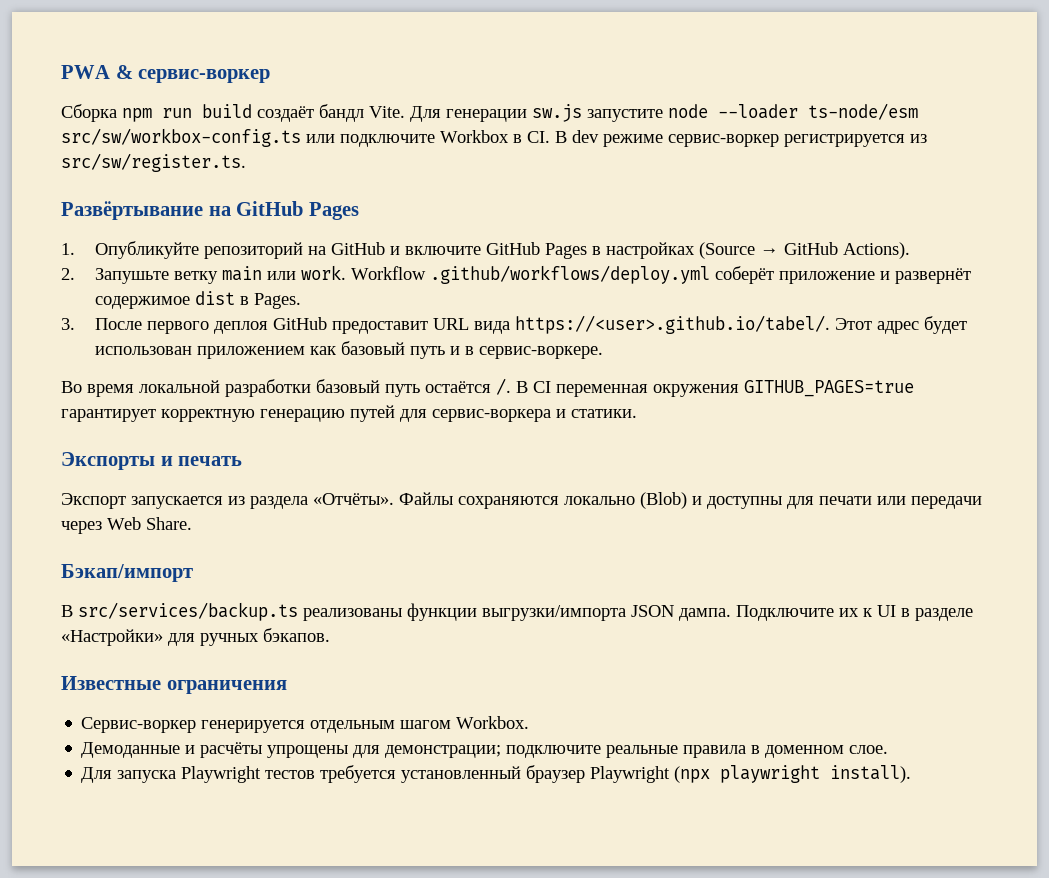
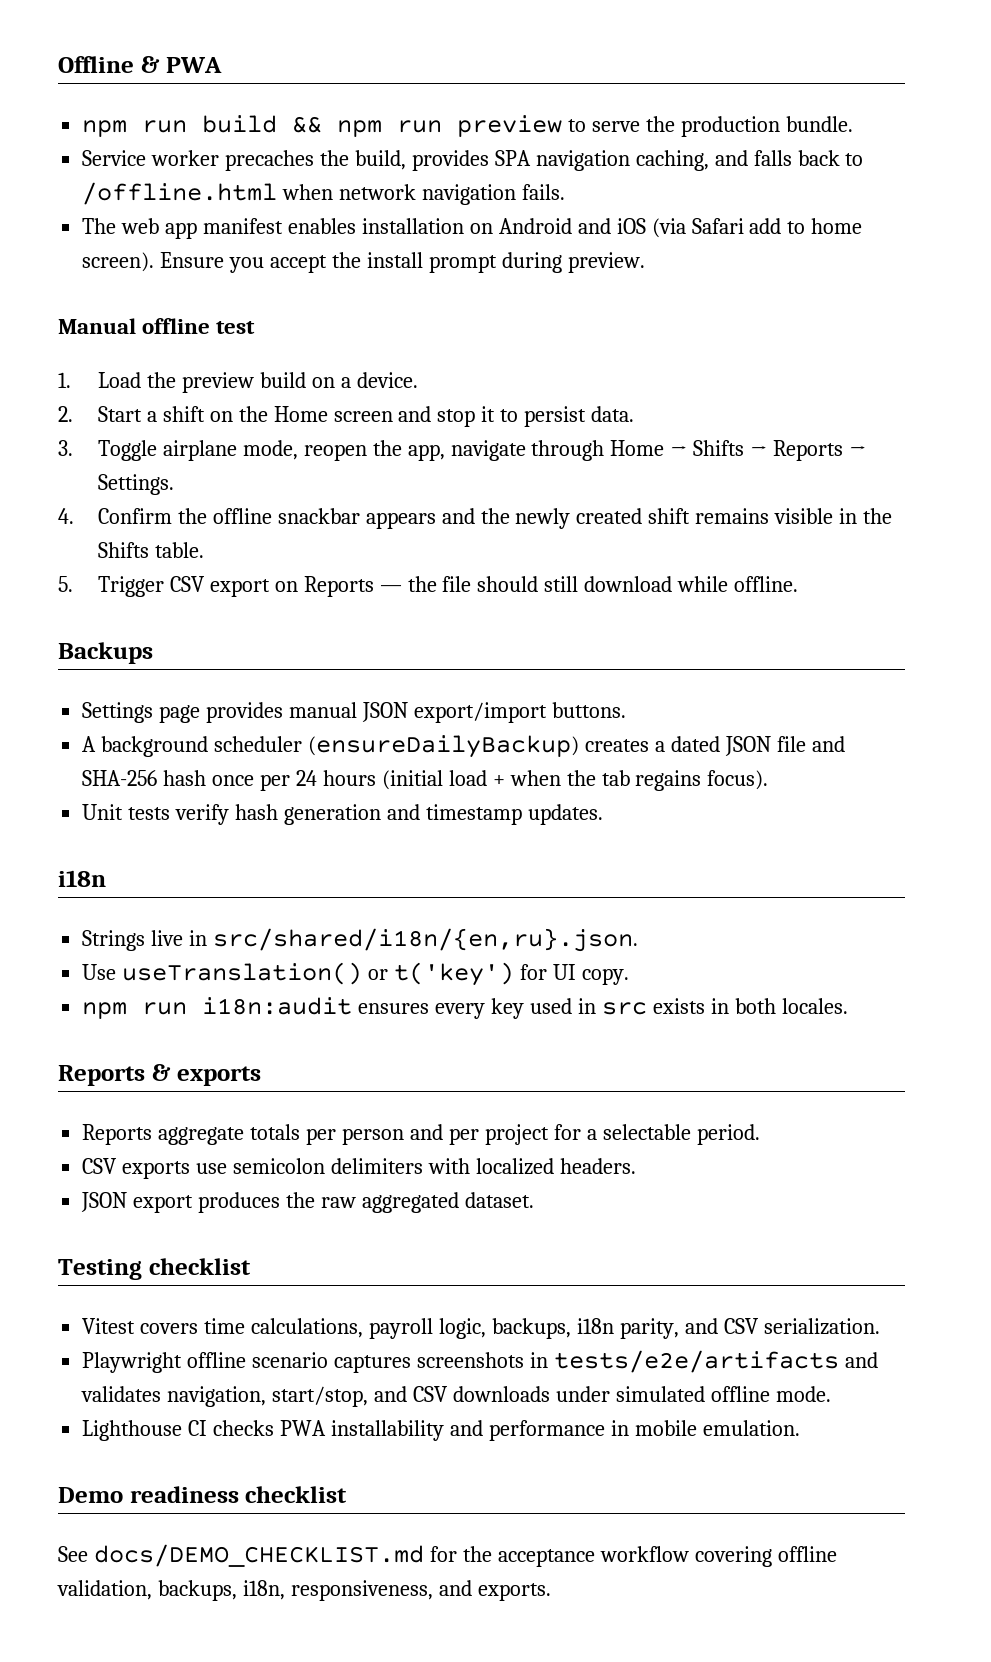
[61,65,271,83] [61,103,918,122] [61,128,927,147] [61,153,246,172] [61,201,359,220] [61,241,910,259] [61,265,971,284] [94,291,301,309] [61,315,967,334] [94,341,603,359] [61,378,914,397] [61,405,637,422] [61,452,243,470] [61,492,982,509] [61,517,192,534] [61,564,193,582] [61,602,973,621] [61,628,330,646] [61,676,287,694] [81,716,530,733] [81,742,889,758] [81,765,912,783] PWA & сервис‑воркер // Сборка npm run build создаёт бандл Vite. Для генерации sw.js запустите node --loader ts-node/esm src/sw/workbox-config.ts или подключите Workbox в CI. В dev режиме сервис‑воркер регистрируется из src/sw/register.ts. // Развёртывание на GitHub Pages // 1. Опубликуйте репозиторий на GitHub и включите GitHub Pages в настройках (Source → GitHub Actions). // 2. Запушьте ветку main или work. Workflow .github/workflows/deploy.yml соберёт приложение и развернёт содержимое dist в Pages. // 3. После первого деплоя GitHub предоставит URL вида https://<user>.github.io/tabel/. Этот адрес будет использован приложением как базовый путь и в сервис‑воркере. // Во время локальной разработки базовый путь остаётся /. В CI переменная окружения GITHUB_PAGES=true гарантирует корректную генерацию путей для сервис‑воркера и статики. // Экспорты и печать // Экспорт запускается из раздела «Отчёты». Файлы сохраняются локально (Blob) и доступны для печати или передачи через Web Share. // Бэкап/импорт // В src/services/backup.ts реализованы функции выгрузки/импорта JSON дампа. Подключите их к UI в разделе «Настройки» для ручных бэкапов. // Известные ограничения // Сервис‑воркер генерируется отдельным шагом Workbox. // Демоданные и расчёты упрощены для демонстрации; подключите реальные правила в доменном слое. // Для запуска Playwright тестов требуется установленный браузер Playwright (npx playwright install). -> [58,56,223,73] [82,115,853,137] [82,150,864,171] [82,182,565,205] [82,218,863,239] [82,252,645,273] [58,318,256,334] [58,372,418,393] [58,406,635,427] [58,440,867,461] [97,474,174,495] [58,508,893,529] [97,542,204,558] [58,576,799,597] [58,642,153,664] [82,702,626,723] [82,735,845,758] [82,770,769,791] [82,804,603,825] [58,870,106,887] [82,928,639,952] [82,962,629,986] [82,997,848,1019] [58,1064,262,1086] [82,1124,760,1145] [82,1158,636,1179] [81,1192,534,1213] [58,1258,251,1280] [82,1318,880,1339] [82,1350,878,1373] [81,1386,831,1407] [82,1420,800,1441] [58,1486,348,1503] [58,1544,837,1567] [57,1580,551,1601] Offline & PWA // npm run build && npm run preview to serve the production bundle. // Service worker precaches the build, provides SPA navigation caching, and falls back to /offline.html when network navigation fails. // The web app manifest enables installation on Android and iOS (via Safari add to home screen). Ensure you accept the install prompt during preview. // Manual offline test // 1. Load the preview build on a device. // 2. Start a shift on the Home screen and stop it to persist data. // 3. Toggle airplane mode, reopen the app, navigate through Home → Shifts → Reports → Settings. // 4. Confirm the offline snackbar appears and the newly created shift remains visible in the Shifts table. // 5. Trigger CSV export on Reports — the file should still download while offline. // Backups // Settings page provides manual JSON export/import buttons. // A background scheduler (ensureDailyBackup) creates a dated JSON file and SHA-256 hash once per 24 hours (initial load + when the tab regains focus). // Unit tests verify hash generation and timestamp updates. // i18n // Strings live in src/shared/i18n/{en,ru}.json. // Use useTranslation() or t('key') for UI copy. // npm run i18n:audit ensures every key used in src exists in both locales. // Reports & exports // Reports aggregate totals per person and per project for a selectable period. // CSV exports use semicolon delimiters with localized headers. // JSON export produces the raw aggregated dataset. // Testing checklist // Vitest covers time calculations, payroll logic, backups, i18n parity, and CSV serialization. // Playwright offline scenario captures screenshots in tests/e2e/artifacts and validates navigation, start/stop, and CSV downloads under simulated offline mode. // Lighthouse CI checks PWA installability and performance in mobile emulation. // Demo readiness checklist // See docs/DEMO_CHECKLIST.md for the acceptance workflow covering offline validation, backups, i18n, responsiveness, and exports.

